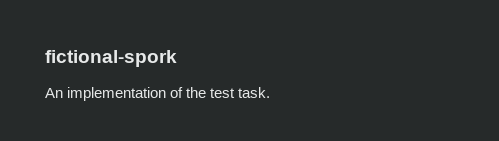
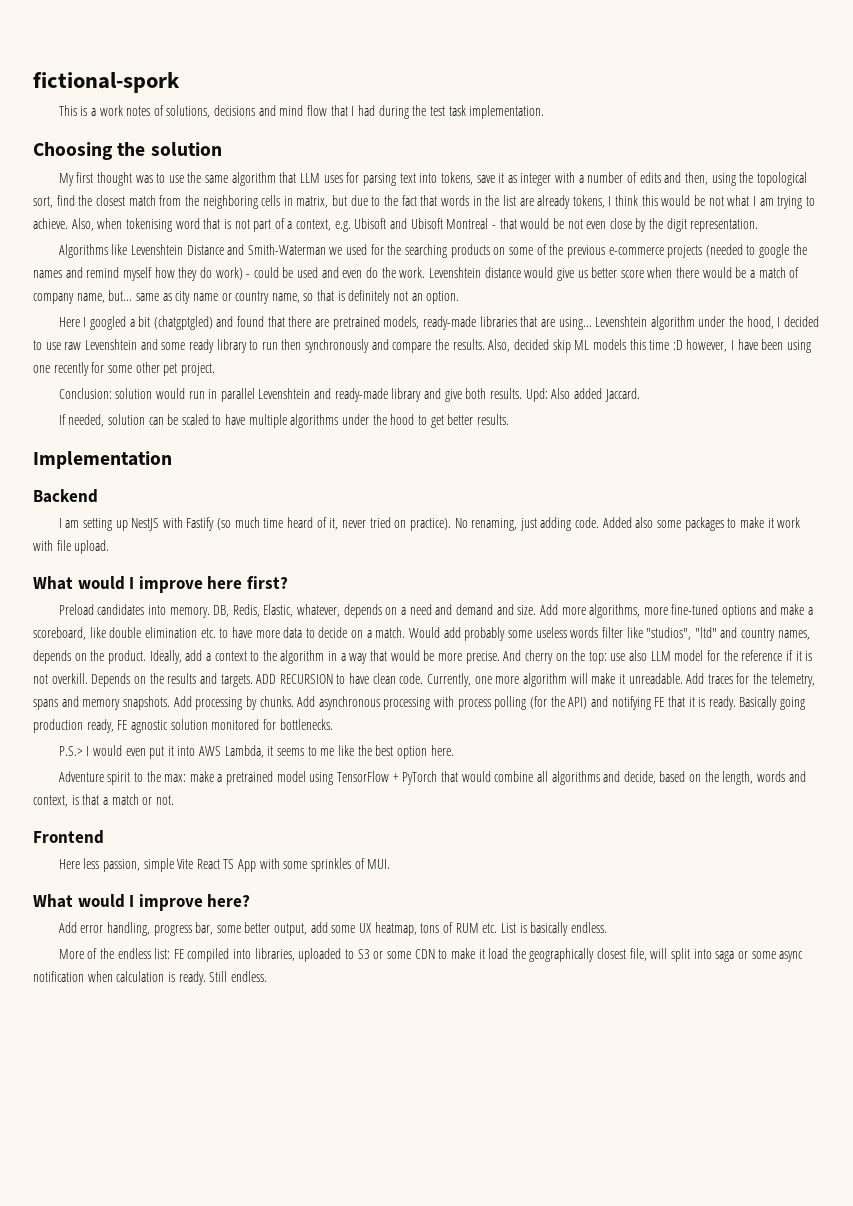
[45,87,271,101] An implementation of the test task. -> [58,105,545,119] [33,142,222,160] [58,172,807,186] [33,195,815,209] [33,218,759,232] [58,244,807,258] [33,267,800,281] [33,290,460,304] [58,316,820,330] [33,339,812,353] [33,362,215,376] [58,388,640,402] [58,414,509,428] [33,451,172,469] [33,489,98,503] [58,517,801,531] [33,540,110,554] [33,576,288,593] [58,604,814,618] [33,627,810,641] [33,650,813,664] [33,673,815,687] [33,696,806,710] [33,719,333,733] [58,745,454,759] [58,771,806,785] [33,794,174,807] [33,830,104,844] [58,858,391,872] [33,894,251,911] [58,922,607,936] [58,948,804,962] [33,971,267,985] This is a work notes of solutions, decisions and mind flow that I had during the test task implementation. // Choosing the solution // My first thought was to use the same algorithm that LLM uses for parsing text into tokens, save it as integer with a number of edits and then, using the topological sort, find the closest match from the neighboring cells in matrix, but due to the fact that words in the list are already tokens, I think this would be not what I am trying to achieve. Also, when tokenising word that is not part of a context, e.g. Ubisoft and Ubisoft Montreal - that would be not even close by the digit representation. // Algorithms like Levenshtein Distance and Smith-Waterman we used for the searching products on some of the previous e-commerce projects (needed to google the names and remind myself how they do work) - could be used and even do the work. Levenshtein distance would give us better score when there would be a match of company name, but... same as city name or country name, so that is definitely not an option. // Here I googled a bit (chatgptgled) and found that there are pretrained models, ready-made libraries that are using... Levenshtein algorithm under the hood, I decided to use raw Levenshtein and some ready library to run then synchronously and compare the results. Also, decided skip ML models this time :D however, I have been using one recently for some other pet project. // Conclusion: solution would run in parallel Levenshtein and ready-made library and give both results. Upd: Also added Jaccard. // If needed, solution can be scaled to have multiple algorithms under the hood to get better results. // Implementation // Backend // I am setting up NestJS with Fastify (so much time heard of it, never tried on practice). No renaming, just adding code. Added also some packages to make it work with file upload. // What would I improve here first? // Preload candidates into memory. DB, Redis, Elastic, whatever, depends on a need and demand and size. Add more algorithms, more fine-tuned options and make a scoreboard, like double elimination etc. to have more data to decide on a match. Would add probably some useless words filter like "studios", "ltd" and country names, depends on the product. Ideally, add a context to the algorithm in a way that would be more precise. And cherry on the top: use also LLM model for the reference if it is not overkill. Depends on the results and targets. ADD RECURSION to have clean code. Currently, one more algorithm will make it unreadable. Add traces for the telemetry, spans and memory snapshots. Add processing by chunks. Add asynchronous processing with process polling (for the API) and notifying FE that it is ready. Basically going production ready, FE agnostic solution monitored for bottlenecks. // P.S.> I would even put it into AWS Lambda, it seems to me like the best option here. // Adventure spirit to the max: make a pretrained model using TensorFlow + PyTorch that would combine all algorithms and decide, based on the length, words and context, is that a match or not. // Frontend // Here less passion, simple Vite React TS App with some sprinkles of MUI. // What would I improve here? // Add error handling, progress bar, some better output, add some UX heatmap, tons of RUM etc. List is basically endless. // More of the endless list: FE compiled into libraries, uploaded to S3 or some CDN to make it load the geographically closest file, will split into saga or some async notification when calculation is ready. Still endless.

